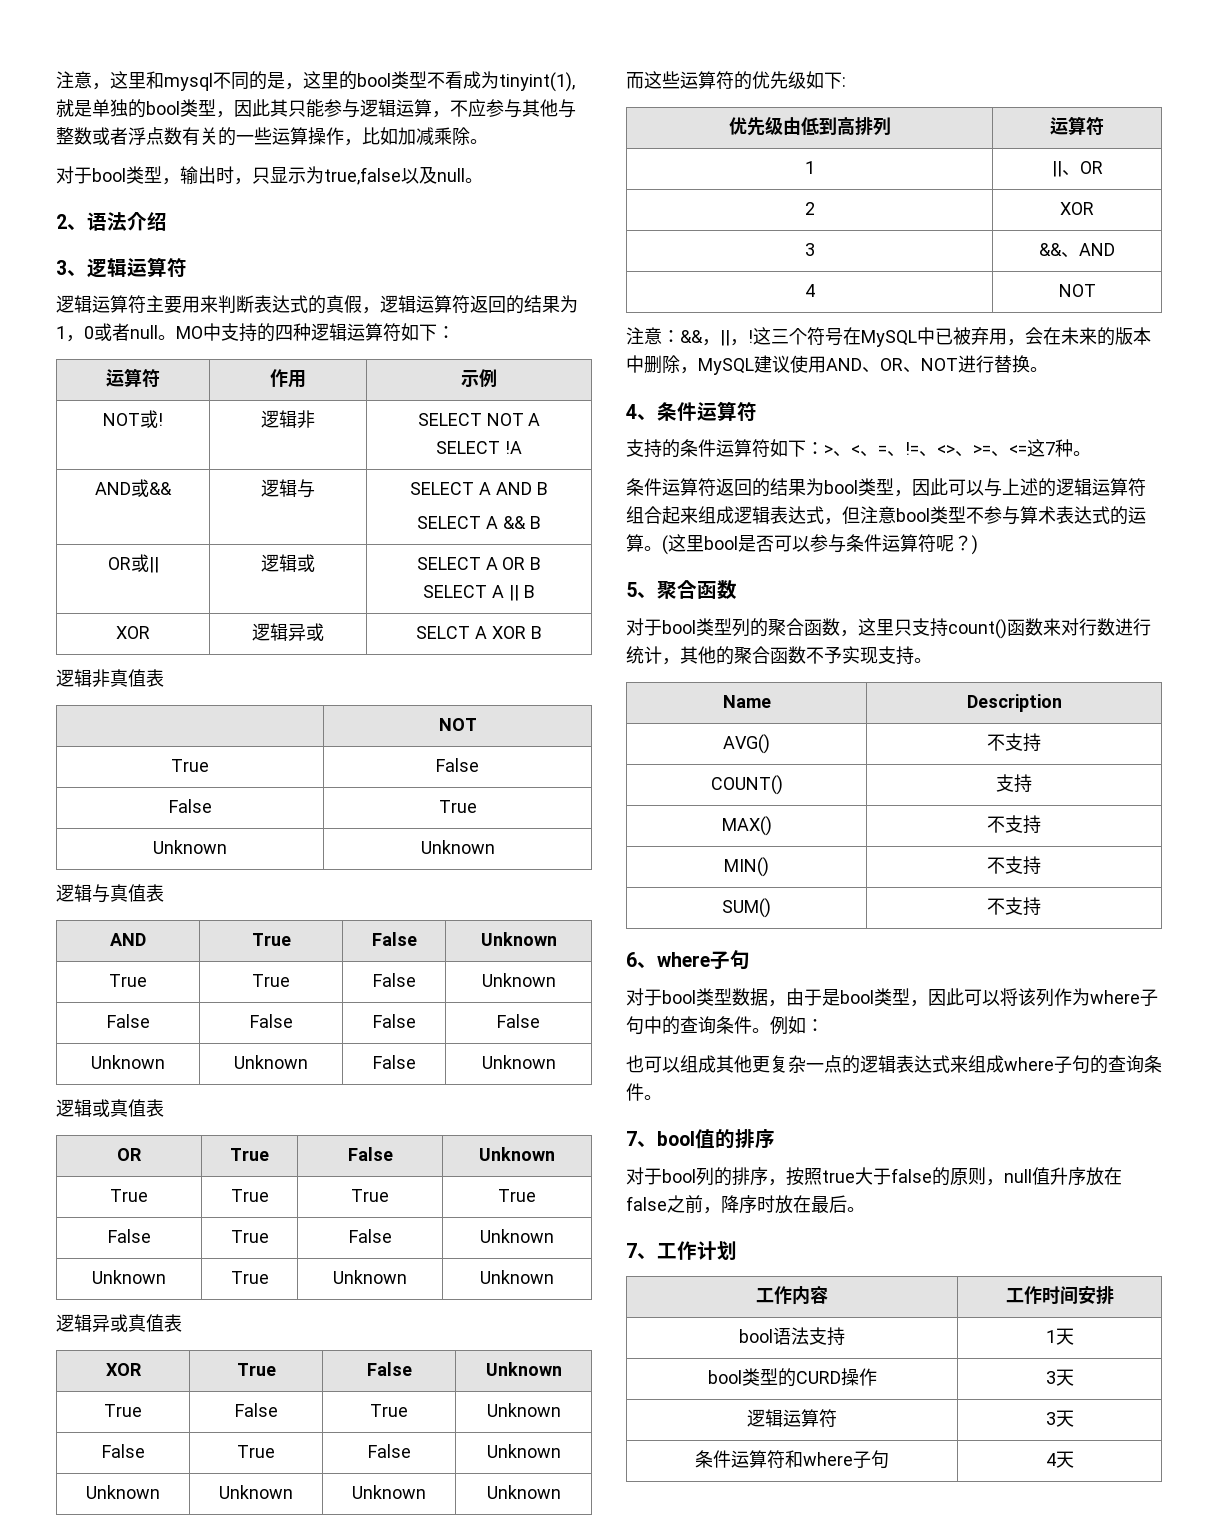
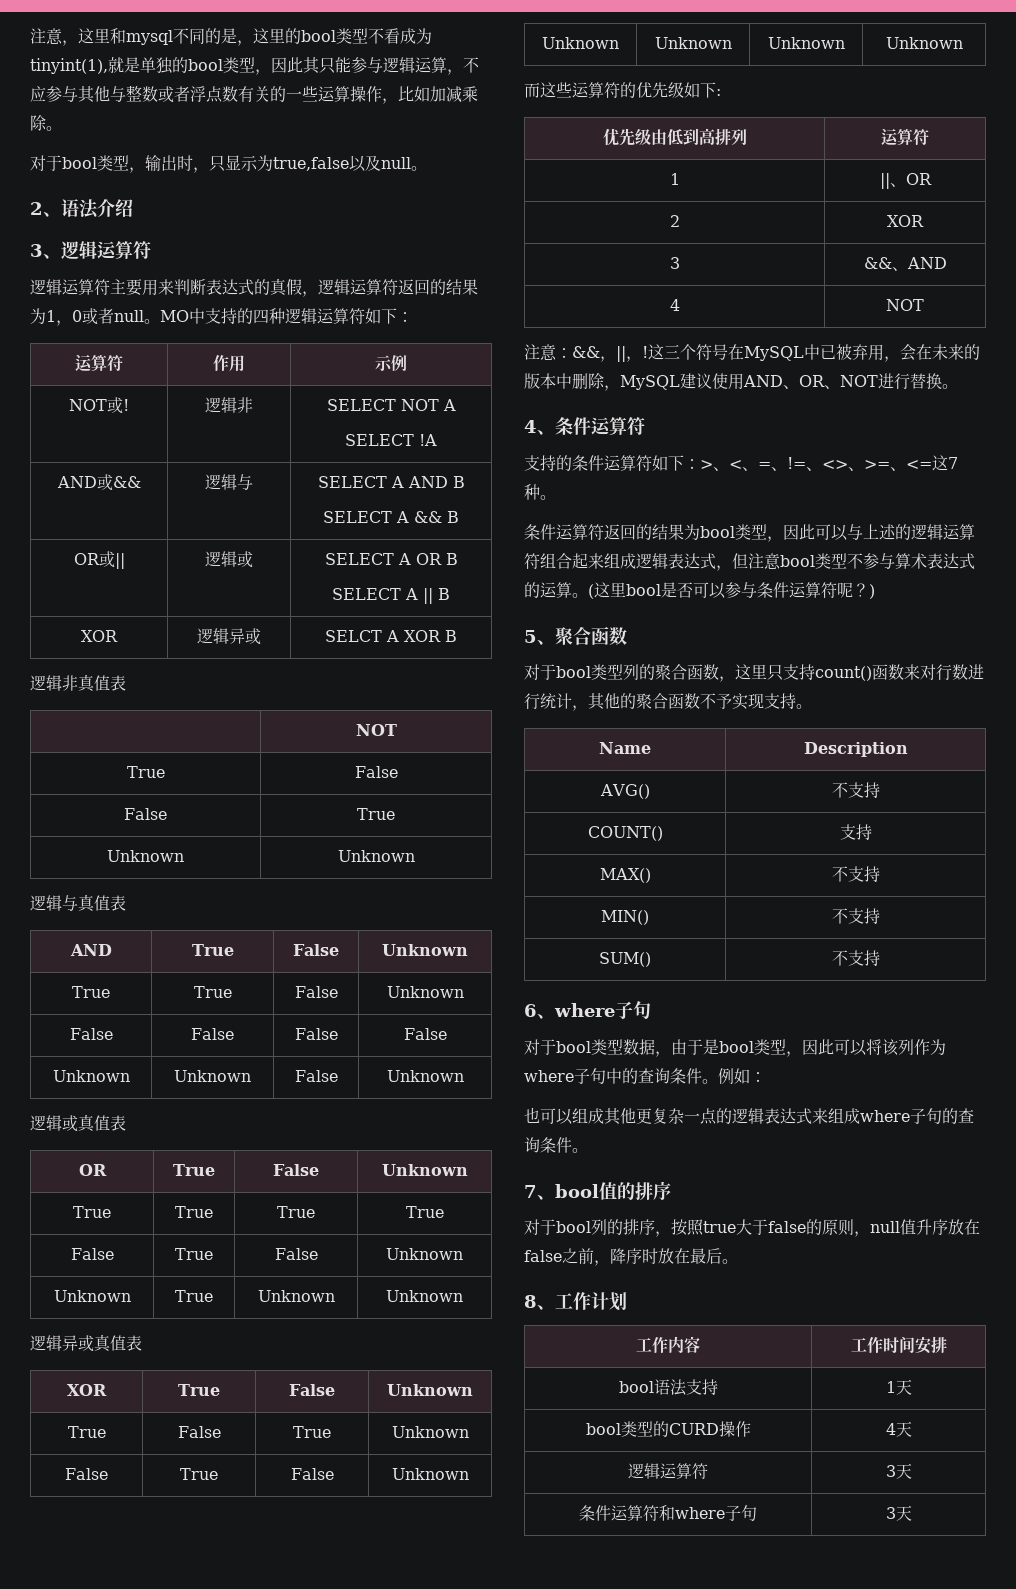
[626,1243,637,1258] 7 -> [524,1295,537,1308] 8
[1045,1371,1056,1384] 3 -> [885,1423,896,1435] 4
[1045,1453,1056,1466] 4 -> [885,1507,896,1519] 3

